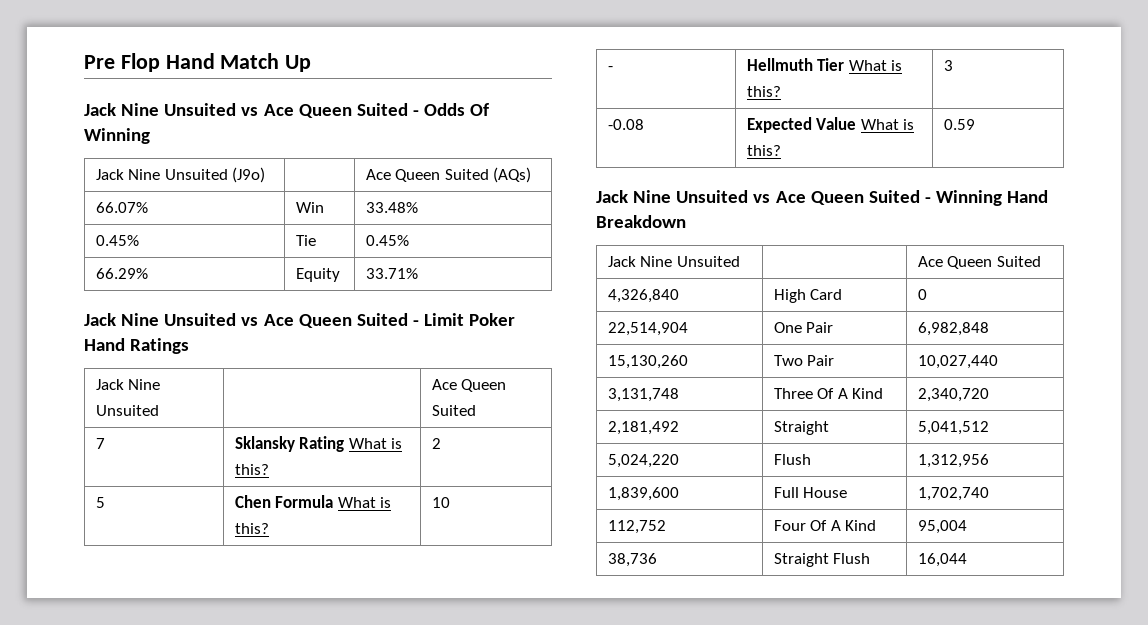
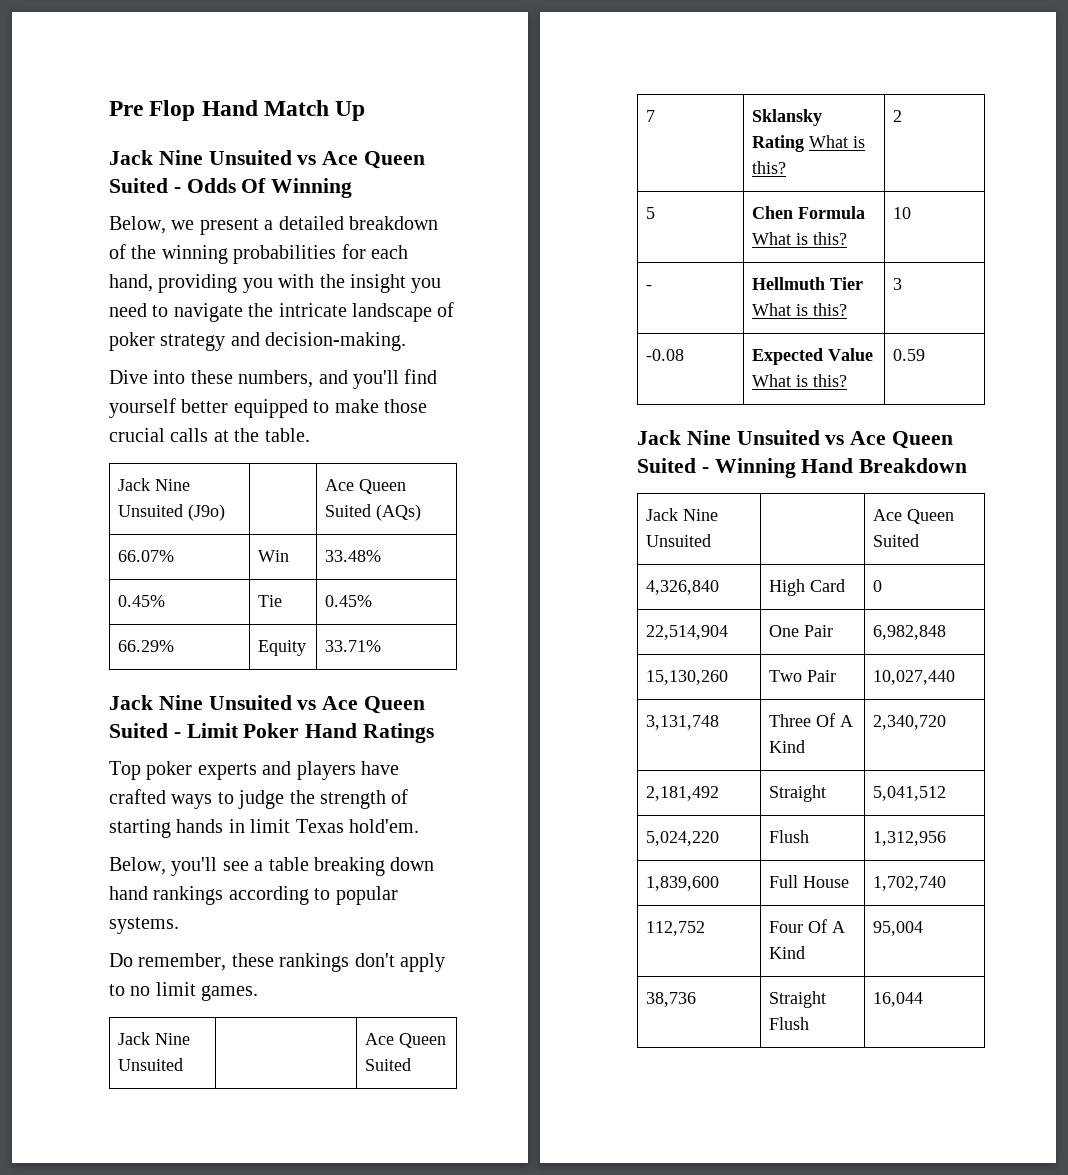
(150, 136) none -> [109,216,438,235] [109,244,408,264] [109,274,442,293] [109,302,455,322] [109,332,407,351] [109,369,438,389] [109,398,427,418] [109,428,310,442] // Below, we present a detailed breakdown of the winning probabilities for each hand, providing you with the insight you need to navigate the intricate landscape of poker strategy and decision-making. // Dive into these numbers, and you'll find yourself better equipped to make those crucial calls at the table.
(190, 346) none -> [109,761,399,780] [109,789,409,809] [109,819,419,838] [109,857,435,876] [109,886,398,905] [109,917,179,934] [109,953,445,972] [109,982,259,1001] // Top poker experts and players have crafted ways to judge the strength of starting hands in limit Texas hold'em. // Below, you'll see a table breaking down hand rankings according to popular systems. // Do remember, these rankings don't apply to no limit games.

